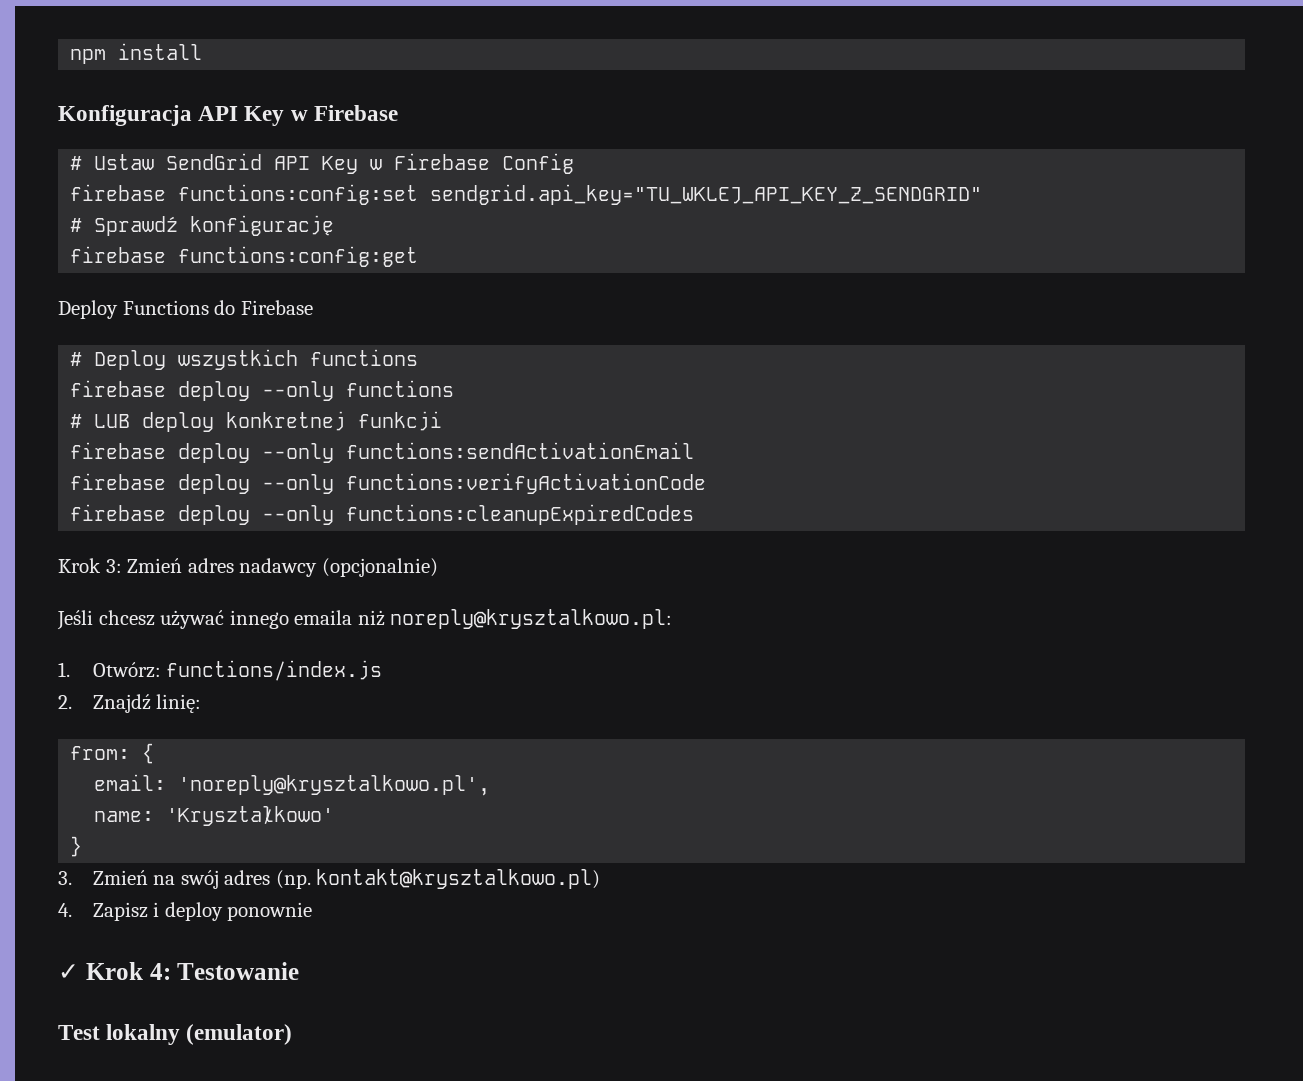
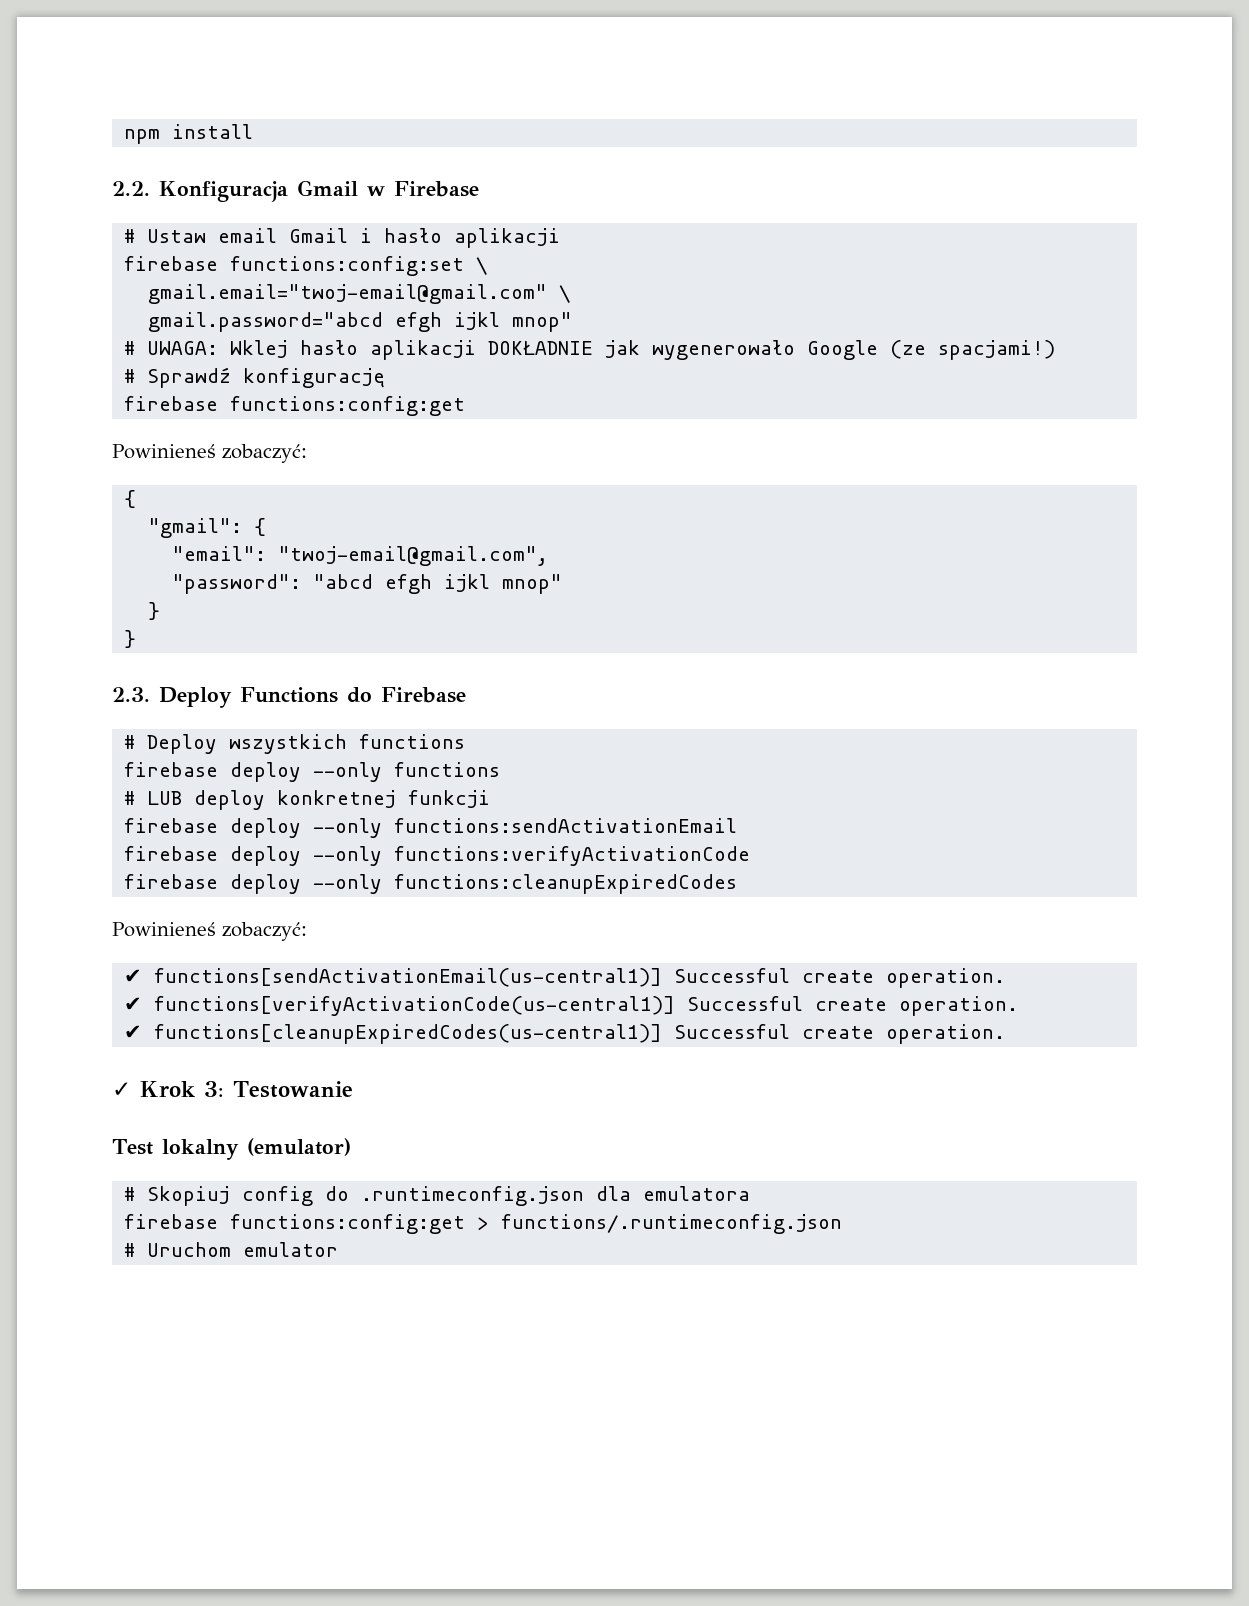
[58,105,285,126] Konfiguracja API Key -> [112,180,358,202] 2.2. Konfiguracja Gmail
[166,153,575,174] [70,184,983,205] SendGrid API Key w Firebase Config // firebase functions:config:set sendgrid.api_key="TU_WKLEJ_API_KEY_Z_SENDGRID" -> [218,228,561,248] [124,256,489,276] [148,284,572,304] [148,312,573,332] [124,340,1056,360] email Gmail i hasło aplikacji // firebase functions:config:set \ // gmail.email="twoj-email@gmail.com" \ // gmail.password="abcd efgh ijkl mnop" // # UWAGA: Wklej hasło aplikacji DOKŁADNIE jak wygenerowało Google (ze spacjami!)
(419, 256) none -> [112,444,307,463] [124,490,137,508] [148,518,267,538] [172,546,549,566] [172,574,563,594] [148,602,161,620] [124,630,137,648] [112,687,150,702] Powinieneś zobaczyć: // { // "gmail": { // "email": "twoj-email@gmail.com", // "password": "abcd efgh ijkl mnop" // } // } // 2.3.
[58,558,438,577] [57,609,673,630] [58,660,383,681] [58,694,202,713] [70,743,155,764] [94,774,491,796] [94,806,335,826] [70,836,83,857] [58,869,601,889] [58,902,313,921] Krok 3: Zmień adres nadawcy (opcjonalnie) // Jeśli chcesz używać innego emaila niż noreply@krysztalkowo.pl: // 1. Otwórz: functions/index.js // 2. Znajdź linię: // from: { // email: 'noreply@krysztalkowo.pl', // name: 'Kryształkowo' // } // 3. Zmień na swój adres (np. kontakt@krysztalkowo.pl) // 4. Zapisz i deploy ponownie -> [112,922,307,941] [124,968,1006,988] [124,996,1019,1016] [124,1024,1006,1044] Powinieneś zobaczyć: // ✔ functions[sendActivationEmail(us-central1)] Successful create operation. // ✔ functions[verifyActivationCode(us-central1)] Successful create operation. // ✔ functions[cleanupExpiredCodes(us-central1)] Successful create operation.
[149,963,171,980] 4: -> [204,1081,224,1097] 3:
(293, 1034) none -> [124,1186,751,1206] [124,1214,843,1234] [124,1242,339,1257] // # Skopiuj config do .runtimeconfig.json dla emulatora // firebase functions:config:get > functions/.runtimeconfig.json // # Uruchom emulator

